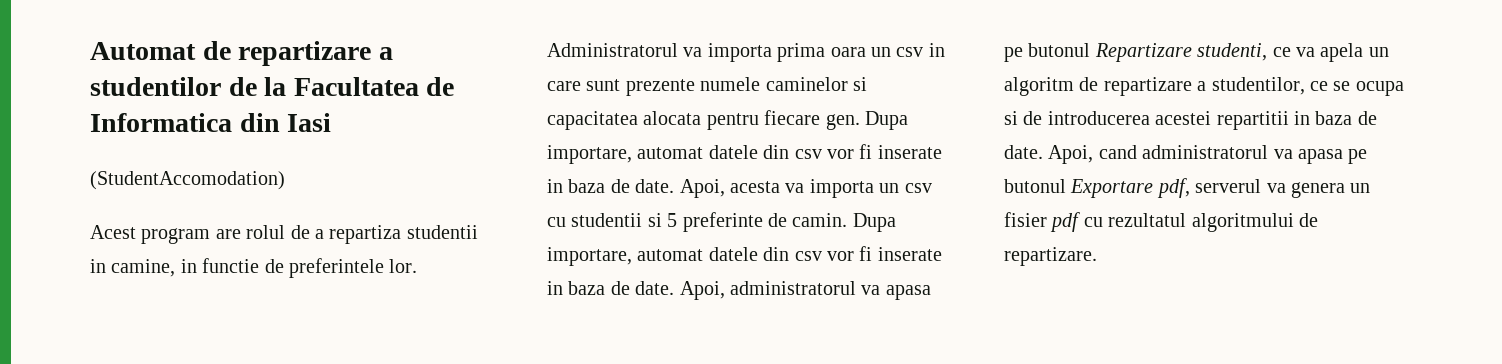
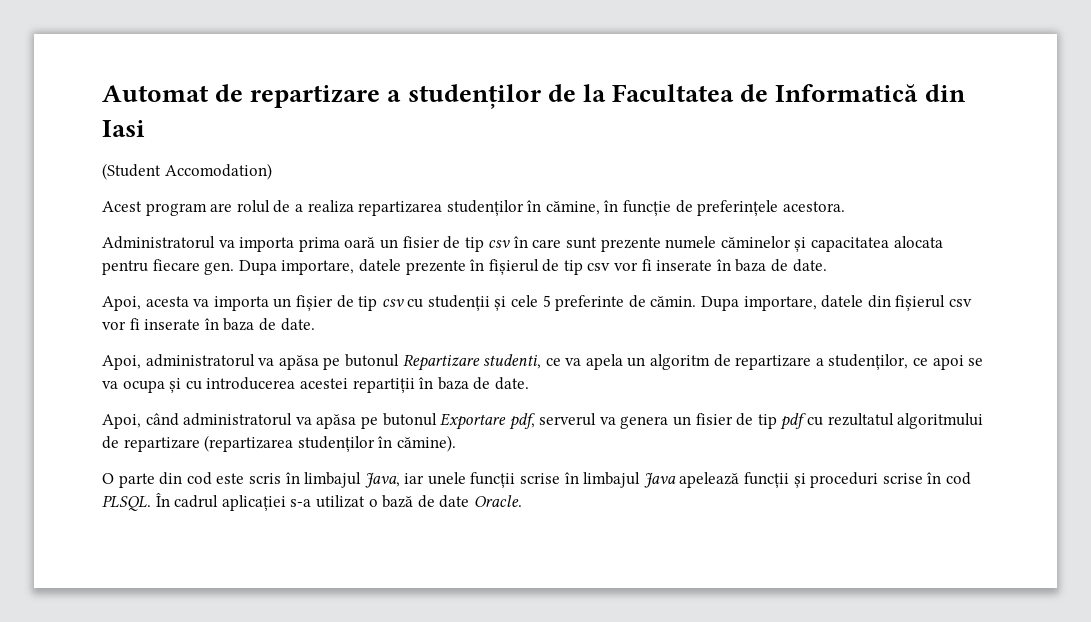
[90,77,221,96] studentilor -> [407,84,542,109] studenților
[90,113,232,132] Informatica -> [775,83,919,102] Informatică
[90,171,285,190] (StudentAccomodation) -> [102,163,272,180] (Student Accomodation)
[329,225,478,244] [90,258,418,278] [547,43,945,62] repartiza studentii in camine, in functie de preferintele lor. Administratorul va importa prima oara un csv in -> [307,200,845,216] [102,236,528,252] realiza repartizarea studenților în cămine, în funcție de preferințele acestora. // Administratorul va importa prima oară un fisier de tip csv în
[765,77,867,91] caminelor si -> [720,236,807,252] căminelor și
[637,144,942,159] [547,179,675,193] automat datele din csv vor fi inserate in baza de date. -> [358,259,827,275] datele prezente în fișierul de tip csv vor fi inserate în baza de date. //
[904,183,932,193] [547,213,662,227] csv cu studentii si -> [295,295,539,311] fișier de tip csv cu studenții și cele
[792,213,896,232] [547,246,942,266] [547,281,675,295] camin. Dupa importare, automat datele din csv vor fi inserate in baza de date. -> [650,295,972,311] [102,318,315,331] cămin. Dupa importare, datele din fișierul csv vor fi inserate în baza de date. //
[885,285,931,300] apasa -> [278,355,319,370] apăsa
[1211,77,1404,96] [1004,111,1377,130] [1004,145,1343,164] studentilor, ce se ocupa si de introducerea acestei repartitii in baza de date. Apoi, cand administratorul va apasa -> [828,354,984,370] [102,377,529,393] [102,413,357,429] studenților, ce apoi se va ocupa și cu introducerea acestei repartiții în baza de date. // Apoi, când administratorul va apăsa
(1047, 219) none -> [736,413,777,429] de tip
[1004,247,1097,266] repartizare. -> [123,435,456,452] [102,472,971,488] [102,492,522,511] repartizare (repartizarea studenților în cămine). // O parte din cod este scris în limbajul Java, iar unele funcții scrise în limbajul Java apelează funcții și proceduri scrise în cod PLSQL. În cadrul aplicației s-a utilizat o bază de date Oracle.

